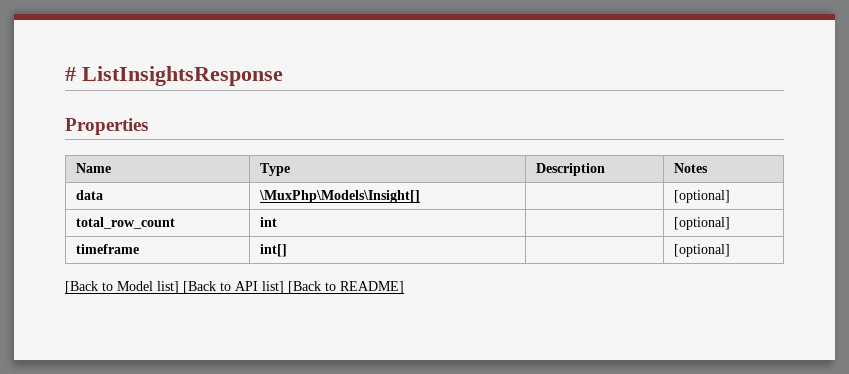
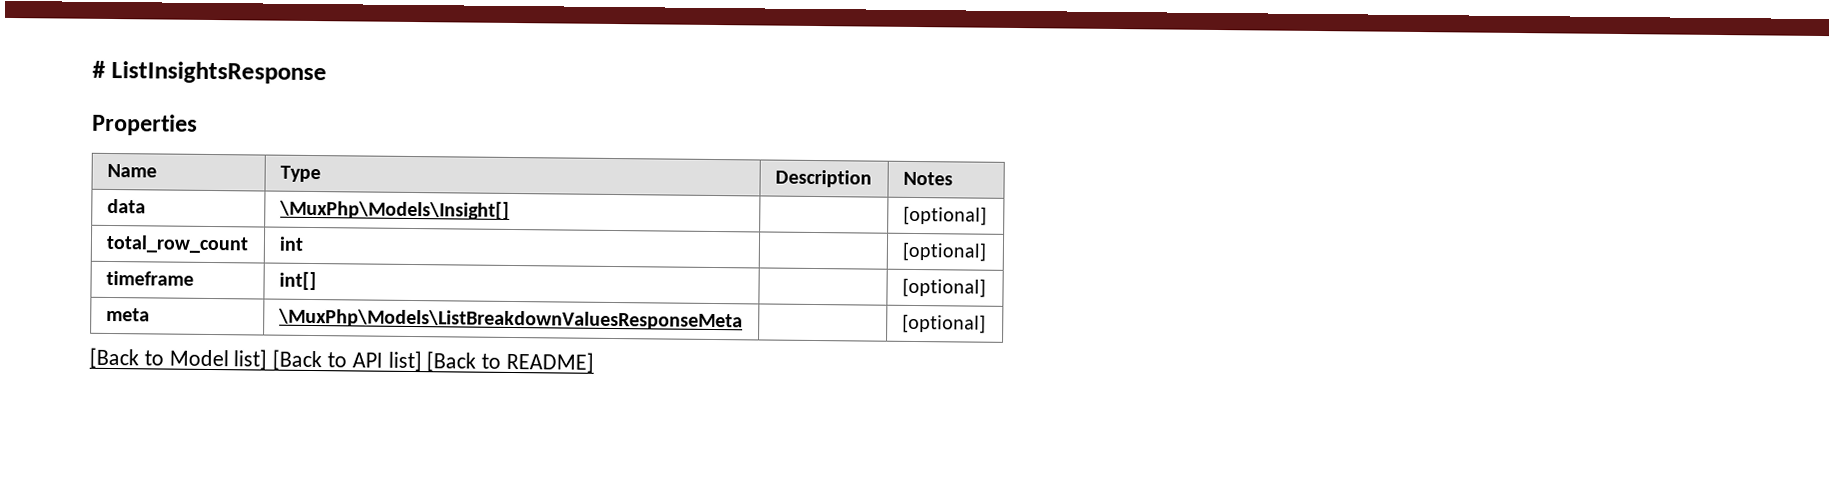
(730, 250) none -> [105,307,150,322] [277,308,743,331] [901,313,986,334] // meta | \MuxPhp\Models\ListBreakdownValuesResponseMeta | | [optional]

